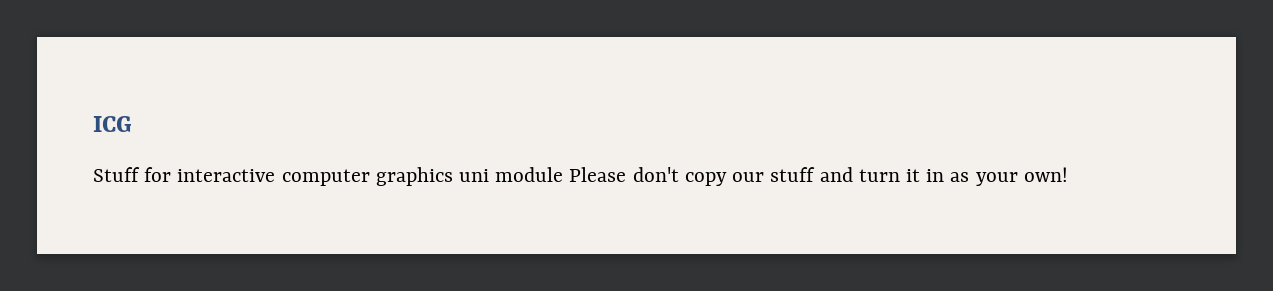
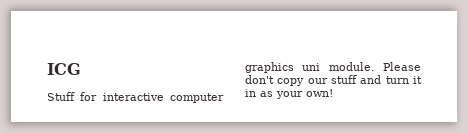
[495,167,564,182] module -> [328,62,375,71] module.

